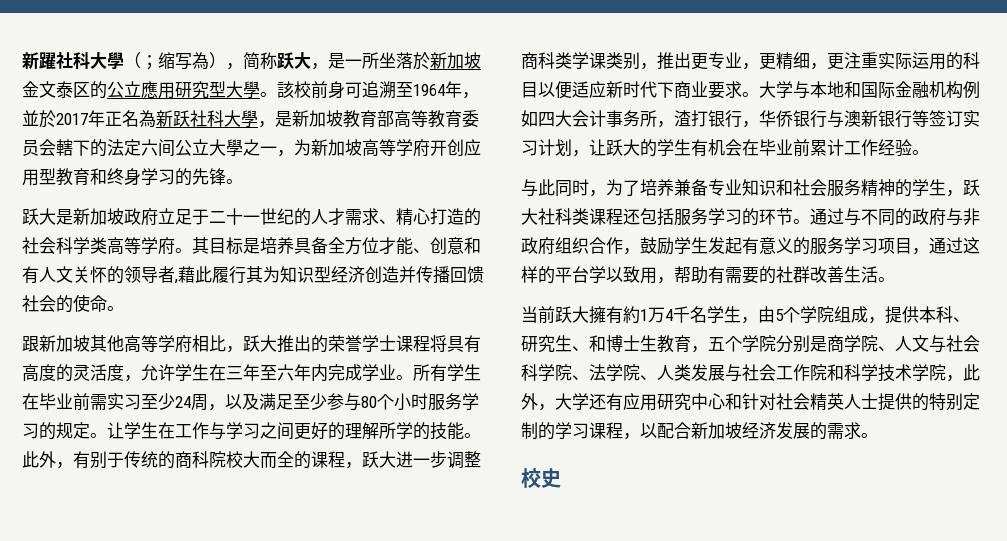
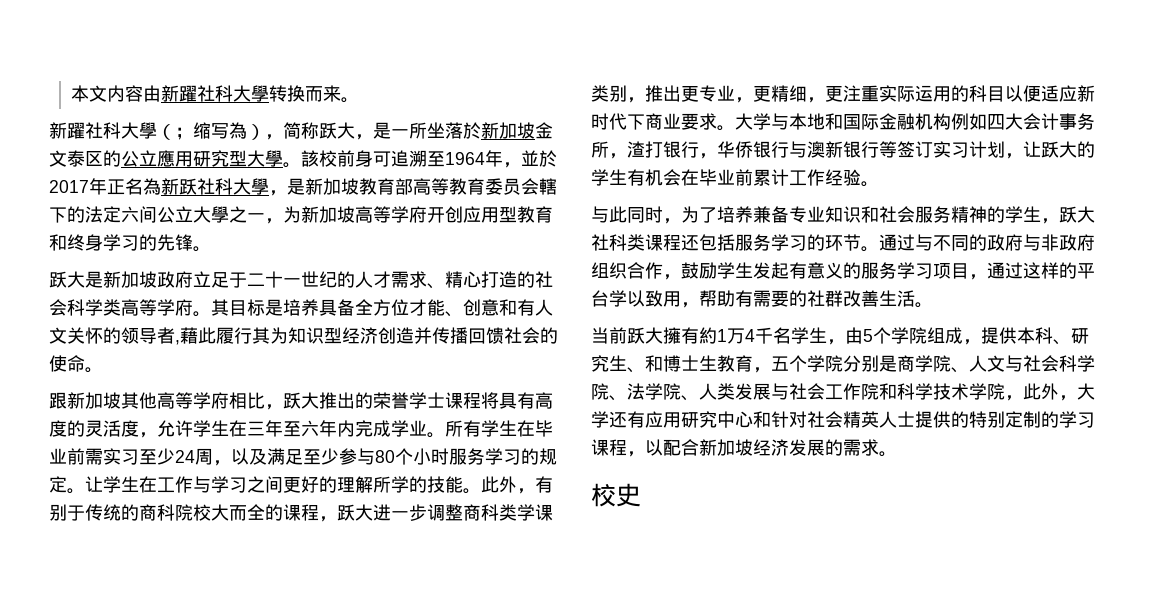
(22, 60) none -> [70,85,359,103] 本文内容由新躍社科大學转换而来。 //

